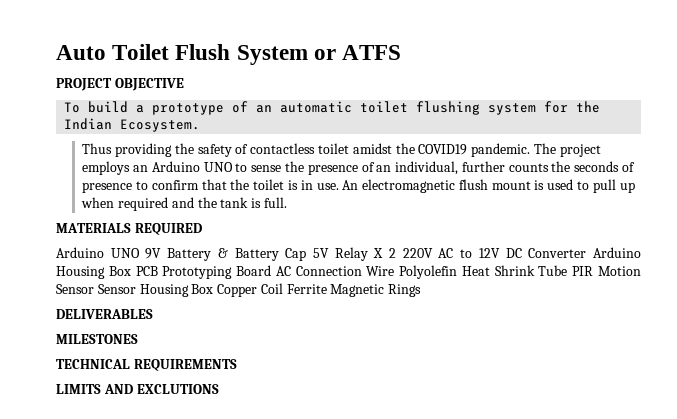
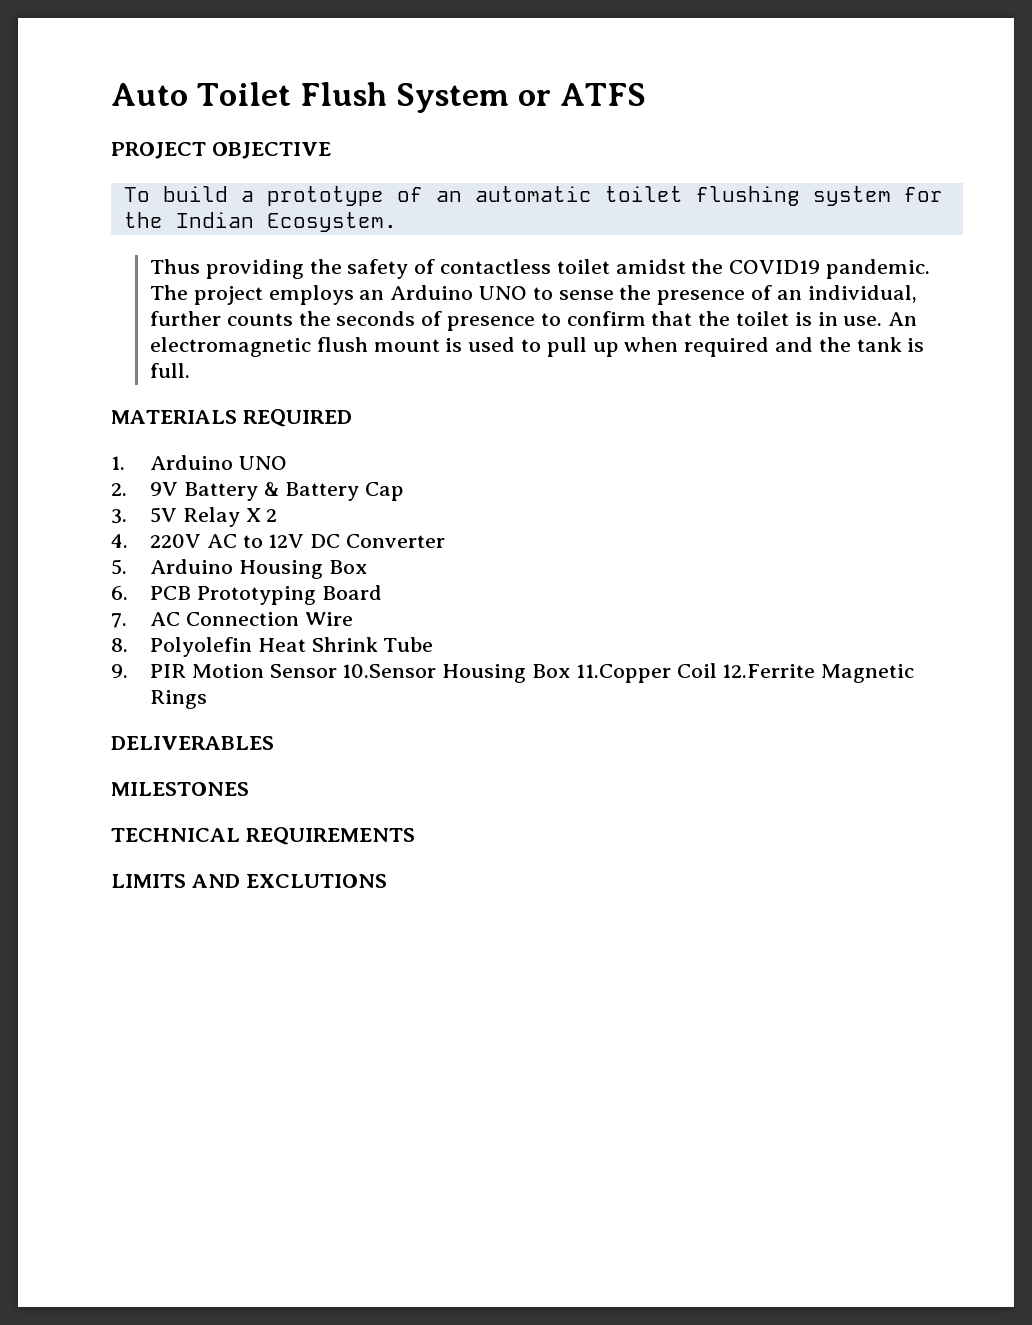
[56,247,140,258] Arduino UNO -> [111,455,287,470] [111,483,127,496] 1. Arduino UNO // 2.
(307, 254) none -> [111,509,127,524] // 3.
(397, 253) none -> [111,534,128,548] // 4.
(587, 253) none -> [111,559,127,575] // 5.
(131, 271) none -> [111,586,128,600] // 6.
(272, 270) none -> [111,613,127,628] // 7.
(395, 271) none -> [111,638,128,652] // 8.
(568, 270) none -> [111,664,128,678] // 9.
[97,283,327,297] Sensor Housing Box Copper Coil Ferrite -> [342,663,816,683] 10.Sensor Housing Box 11.Copper Coil 12.Ferrite

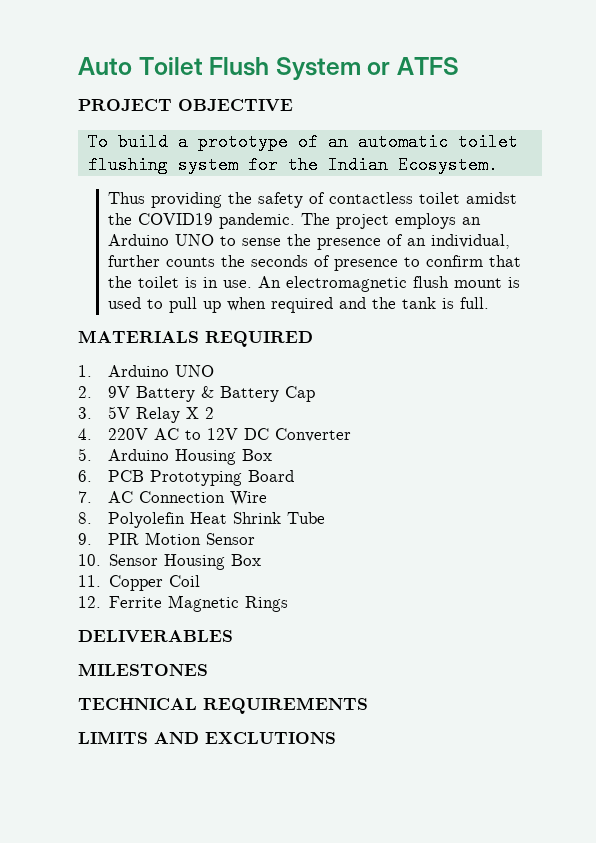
[342,664,671,683] 10.Sensor Housing Box 11.Copper -> [78,554,262,570] [78,575,164,591] // 10. Sensor Housing Box // 11. Copper
[722,664,816,678] 12.Ferrite -> [78,596,163,608] // 12. Ferrite

